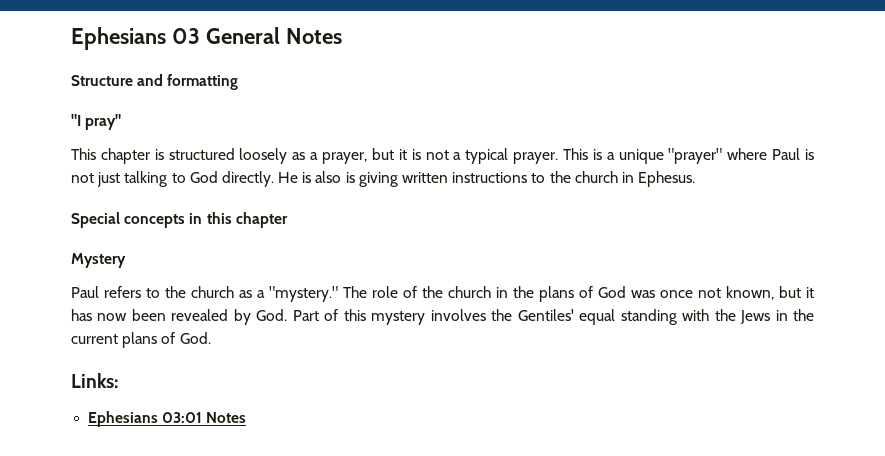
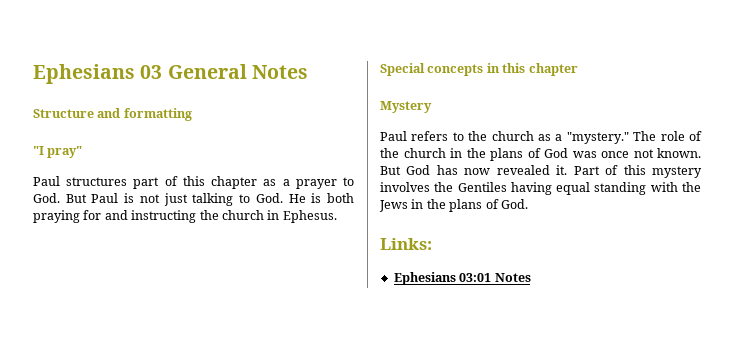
[71,148,768,164] This chapter is structured loosely as a prayer, but it is not a typical prayer. This is a unique "prayer" where -> [33,176,355,189] [33,193,87,203] Paul structures part of this chapter as a prayer to God. But
[189,171,546,187] God directly. He is also is giving written instructions to -> [255,193,354,203] [33,210,197,223] God. He is both praying for and instructing
[726,286,814,300] [71,309,288,325] known, but it has now been revealed by God. -> [657,148,701,158] [380,165,568,175] known. But God has now revealed it.
[517,309,574,321] Gentiles' -> [457,182,552,195] Gentiles having
[71,334,118,344] current -> (446, 204) none

